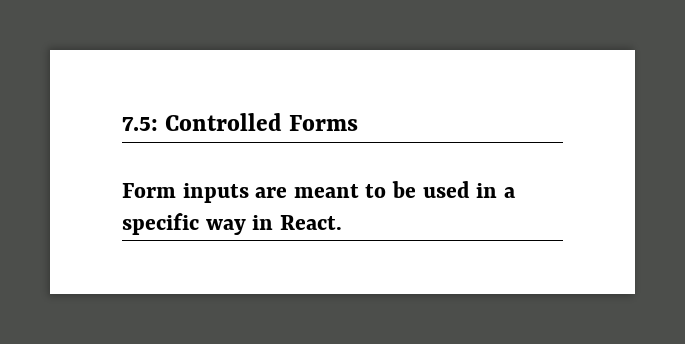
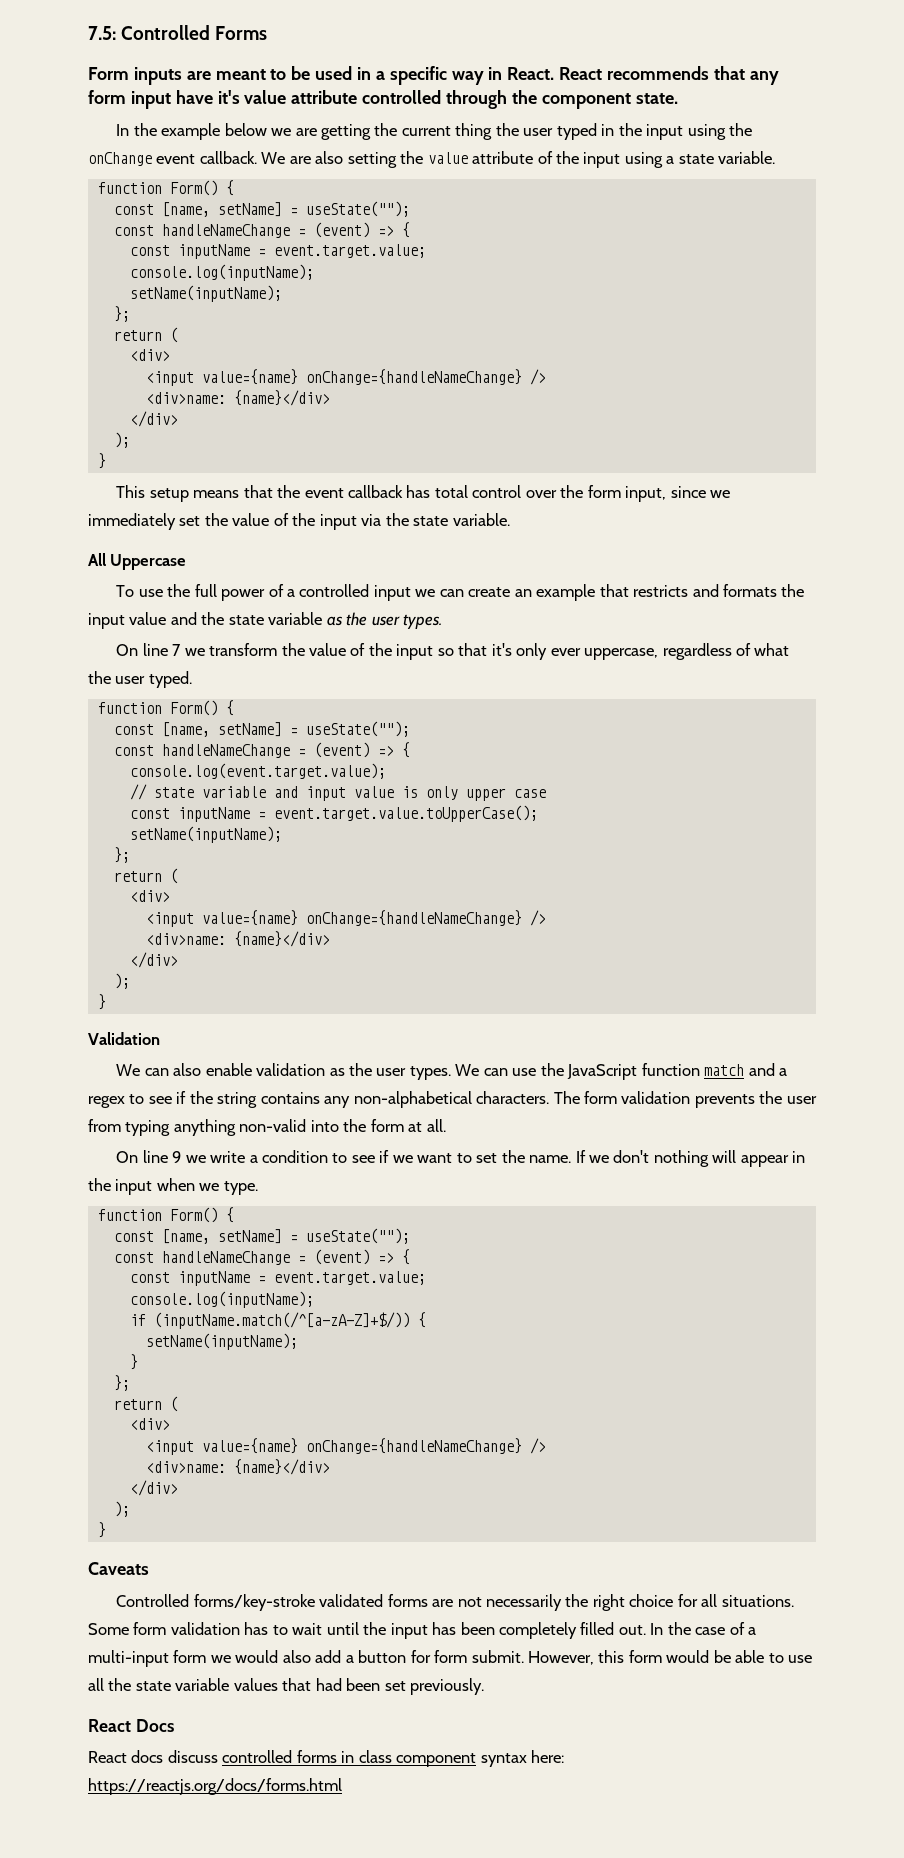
(342, 222) none -> [559,66,779,85] [88,90,678,109] [116,123,752,140] [88,151,776,168] [97,180,234,196] [113,201,410,217] [113,222,410,238] [129,244,426,259] [129,264,314,281] [129,285,282,302] [113,306,130,322] [113,327,178,343] [129,349,170,361] [145,369,546,386] [145,390,330,406] [129,411,178,427] [113,432,130,448] [97,453,106,469] [116,485,731,502] [88,513,510,530] [88,553,187,570] [116,584,805,601] [88,612,443,629] [116,643,790,660] [88,671,192,688] [97,700,234,716] [113,721,410,737] [113,742,410,758] [129,763,386,779] [129,784,546,801] [129,805,538,822] [129,826,282,843] [113,847,130,863] [113,868,178,884] [129,890,170,902] [145,910,546,927] [145,931,330,947] [129,952,178,968] [113,973,130,989] [97,994,106,1010] [88,1032,160,1045] [116,1063,787,1080] [88,1091,817,1108] [88,1119,446,1136] [116,1150,806,1167] [88,1178,258,1195] [97,1207,234,1223] [113,1228,410,1244] [113,1249,410,1265] [129,1271,426,1286] [129,1291,314,1308] [129,1312,426,1329] [145,1333,298,1350] [129,1354,138,1370] [113,1375,130,1391] [113,1396,178,1412] [129,1418,170,1430] [145,1438,546,1455] [145,1459,330,1475] [129,1480,178,1496] [113,1501,130,1517] [97,1522,106,1538] [88,1562,149,1575] [116,1594,794,1611] [88,1622,757,1639] [88,1650,813,1667] [88,1678,485,1695] [88,1719,174,1732] [88,1750,565,1767] [88,1778,342,1795] React recommends that any form input have it's value attribute controlled through the component state. // In the example below we are getting the current thing the user typed in the input using the onChange event callback. We are also setting the value attribute of the input using a state variable. // function Form() { // const [name, setName] = useState(""); // const handleNameChange = (event) => { // const inputName = event.target.value; // console.log(inputName); // setName(inputName); // }; // return ( // <div> // <input value={name} onChange={handleNameChange} /> // <div>name: {name}</div> // </div> // ); // } // This setup means that the event callback has total control over the form input, since we immediately set the value of the input via the state variable. // All Uppercase // To use the full power of a controlled input we can create an example that restricts and formats the input value and the state variable as the user types. // On line 7 we transform the value of the input so that it's only ever uppercase, regardless of what the user typed. // function Form() { // const [name, setName] = useState(""); // const handleNameChange = (event) => { // console.log(event.target.value); // // state variable and input value is only upper case // const inputName = event.target.value.toUpperCase(); // setName(inputName); // }; // return ( // <div> // <input value={name} onChange={handleNameChange} /> // <div>name: {name}</div> // </div> // ); // } // Validation // We can also enable validation as the user types. We can use the JavaScript function match and a regex to see if the string contains any non-alphabetical characters. The form validation prevents the user from typing anything non-valid into the form at all. // On line 9 we write a condition to see if we want to set the name. If we don't nothing will appear in the input when we type. // function Form() { // const [name, setName] = useState(""); // const handleNameChange = (event) => { // const inputName = event.target.value; // console.log(inputName); // if (inputName.match(/^[a-zA-Z]+$/)) { // setName(inputName); // } // }; // return ( // <div> // <input value={name} onChange={handleNameChange} /> // <div>name: {name}</div> // </div> // ); // } // Caveats // Controlled forms/key-stroke validated forms are not necessarily the right choice for all situations. Some form validation has to wait until the input has been completely filled out. In the case of a multi-input form we would also add a button for form submit. However, this form would be able to use all the state variable values that had been set previously. // React Docs // React docs discuss controlled forms in class component syntax here: https://reactjs.org/docs/forms.html

